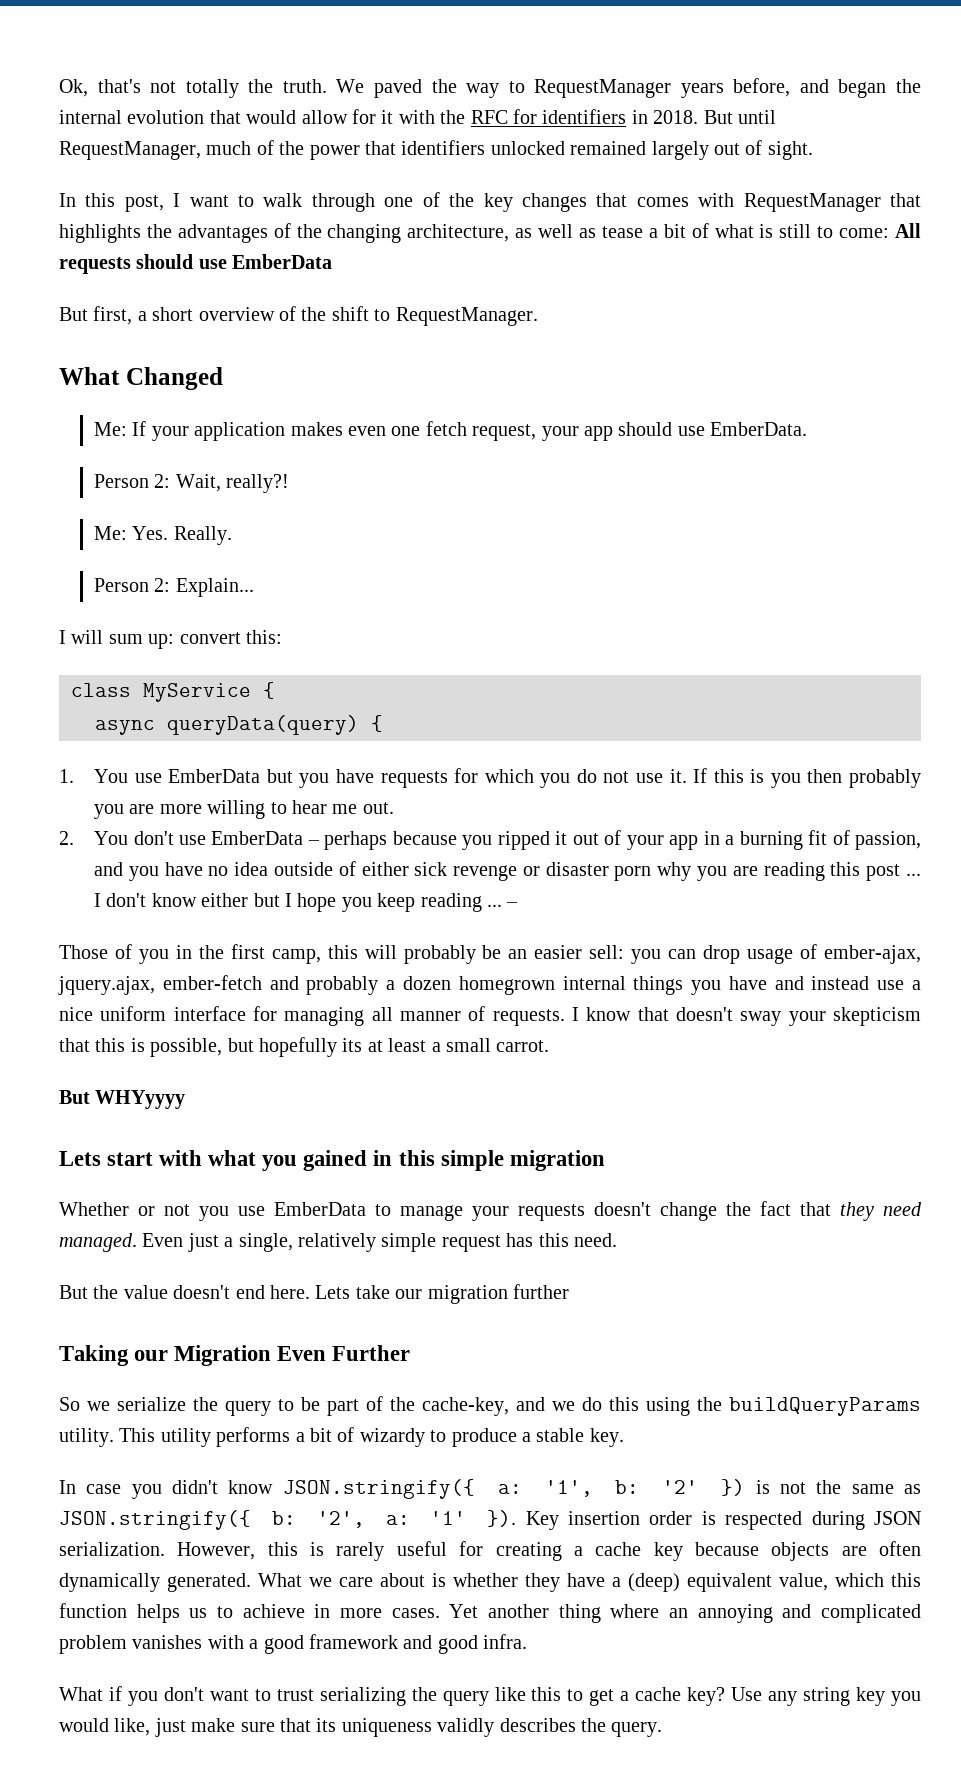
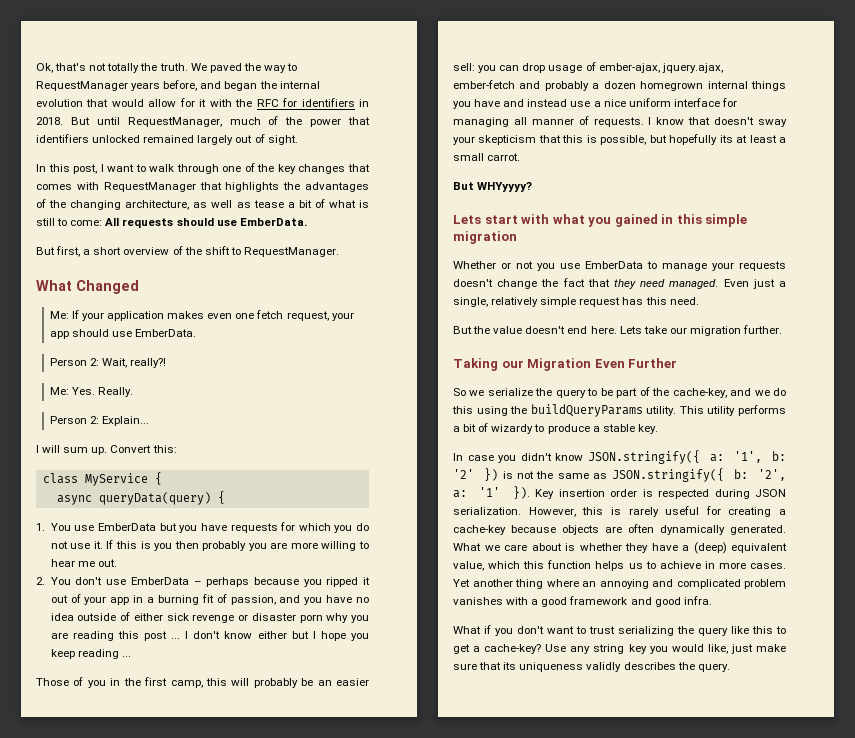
[232,254,333,269] EmberData -> [239,218,307,226] EmberData.
[148,632,241,649] up: convert -> [91,445,152,455] up. Convert
[506,902,519,907] – -> (131, 656) none
[95,1090,186,1109] WHYyyyy -> [477,182,533,192] WHYyyyy?
[512,1284,569,1299] further -> [743,325,783,334] further.
[595,1542,683,1561] cache key -> [453,525,506,535] cache-key
[635,1687,726,1706] cache key? -> [484,644,542,654] cache-key?

